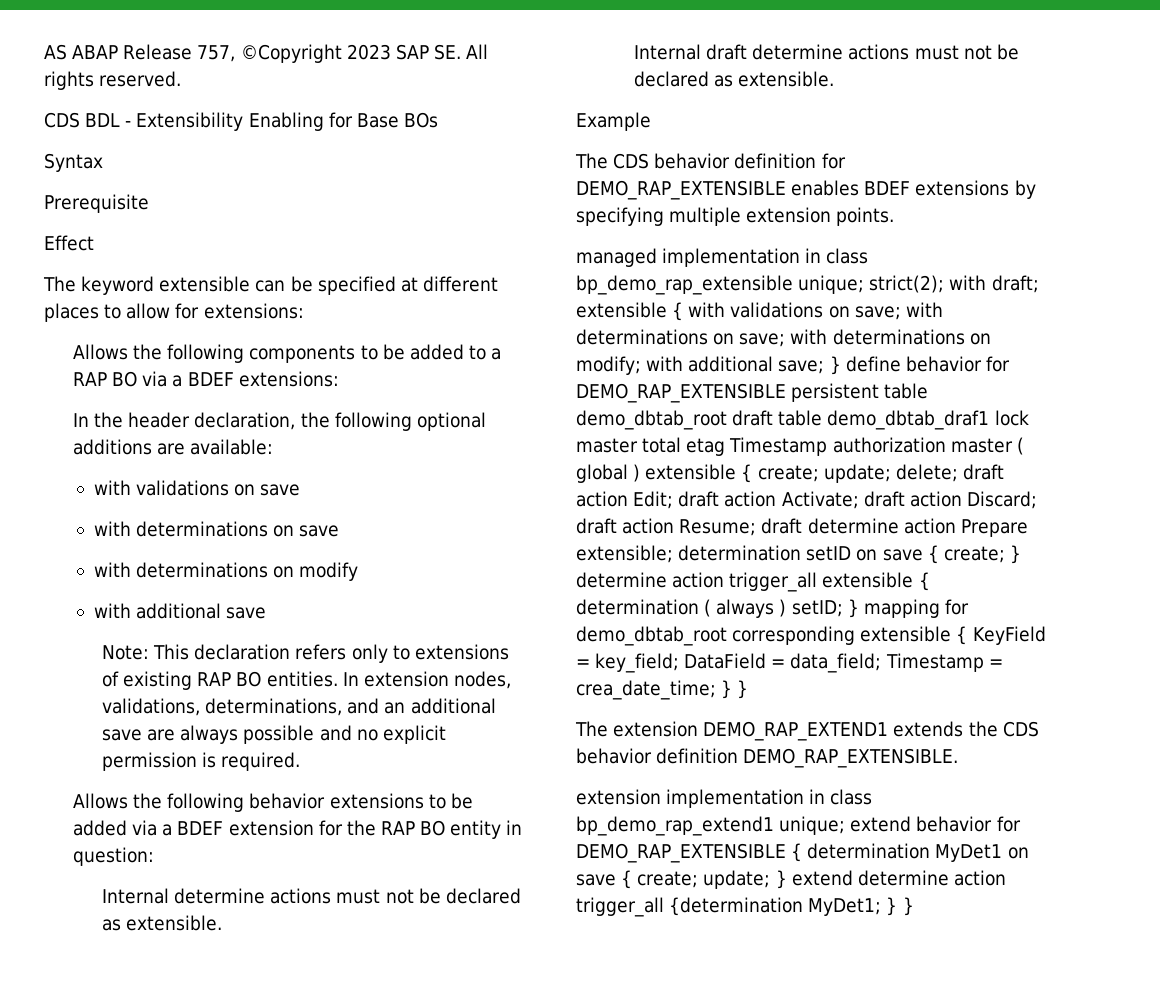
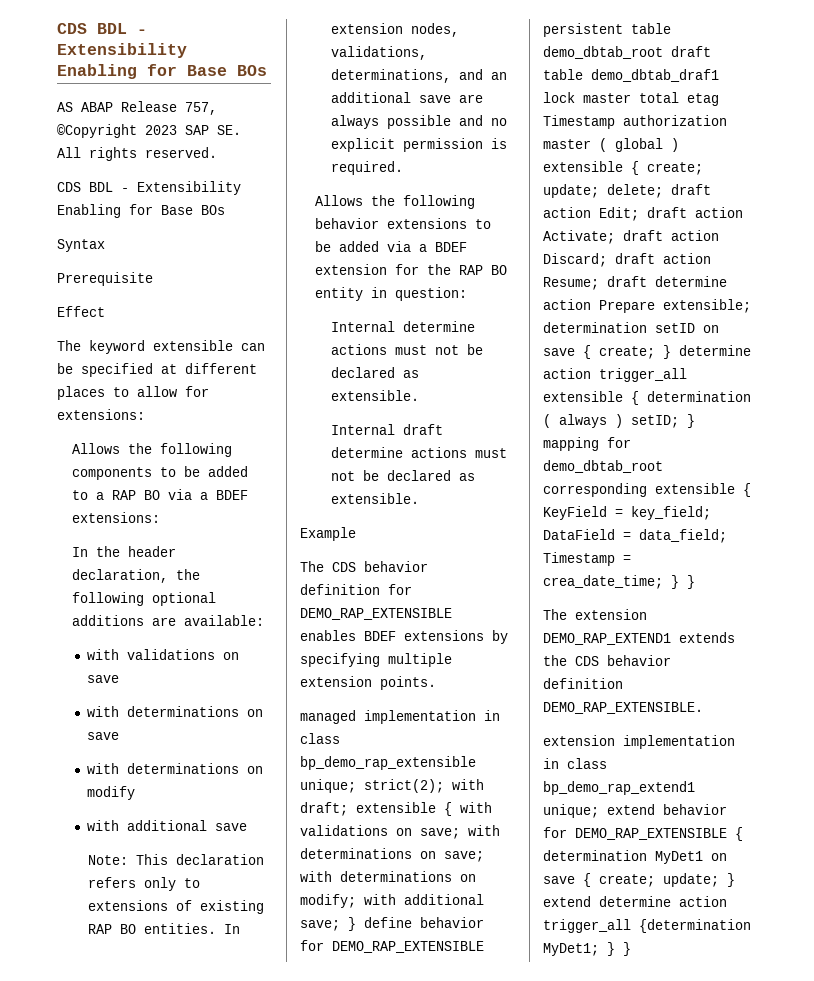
(44, 52) none -> [57,23,147,34] [57,43,187,58] [57,64,267,79] CDS BDL - Extensibility Enabling for Base BOs //

